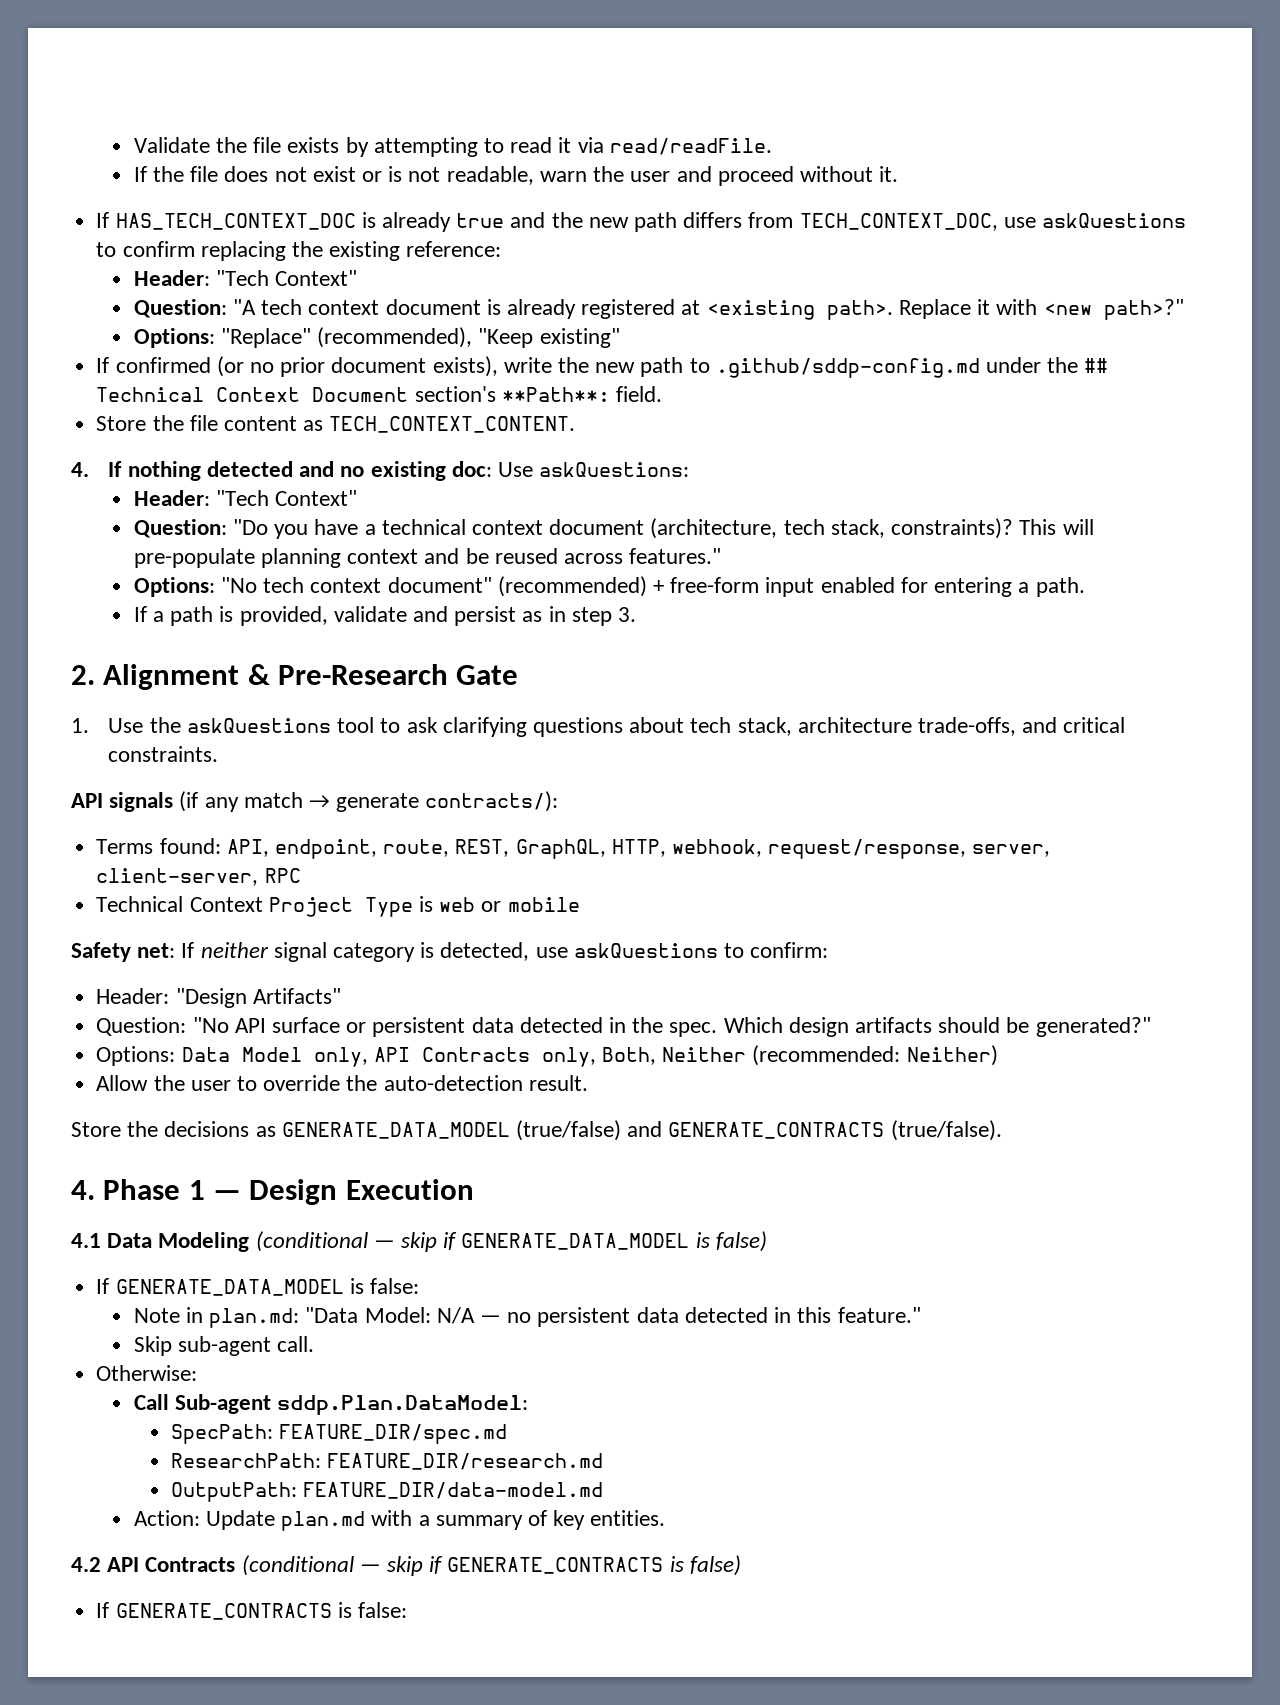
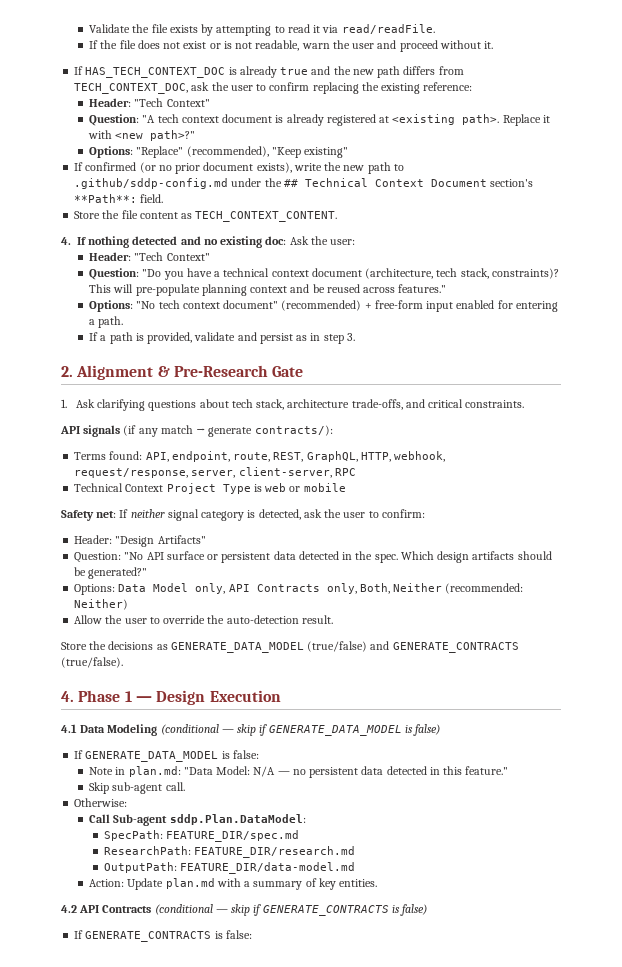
[1003,213,1187,228] use askQuestions -> [191,82,253,91] ask the user
[497,462,690,477] Use askQuestions: -> [289,236,356,245] Ask the user:
[108,717,438,733] Use the askQuestions tool to ask -> [75,399,95,408] Ask
[535,943,718,958] use askQuestions -> [303,509,366,518] ask the user

